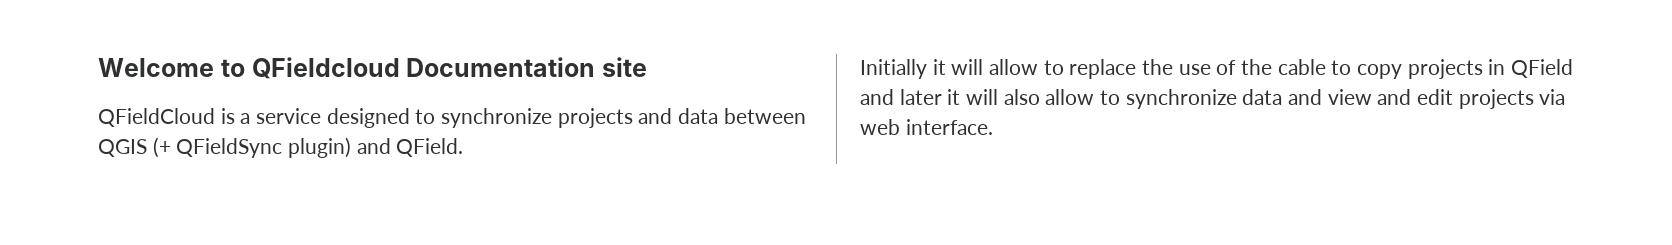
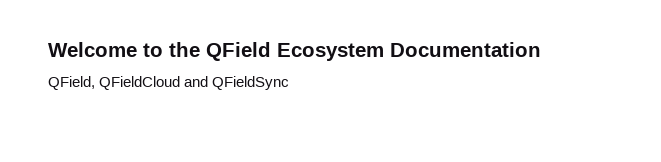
[251,57,647,79] [98,108,806,128] [98,137,464,158] [860,59,1574,79] [860,89,1566,109] [860,119,993,135] QFieldcloud Documentation site // QFieldCloud is a service designed to synchronize projects and data between QGIS (+ QFieldSync plugin) and QField. // Initially it will allow to replace the use of the cable to copy projects in QField and later it will also allow to synchronize data and view and edit projects via web interface. -> [169,42,541,61] [48,76,290,90] the QField Ecosystem Documentation // QField, QFieldCloud and QFieldSync

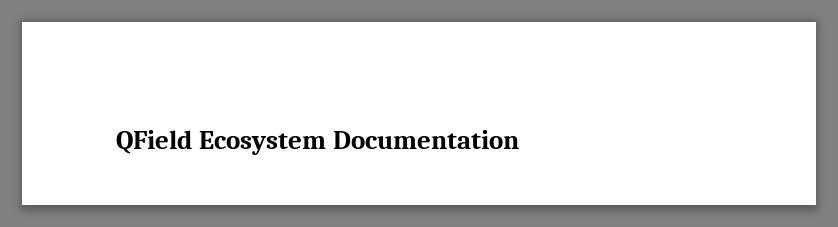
[48,42,200,57] Welcome to the -> (116, 142) none
[48,76,290,90] // QField, QFieldCloud and QFieldSync -> (520, 139) none

